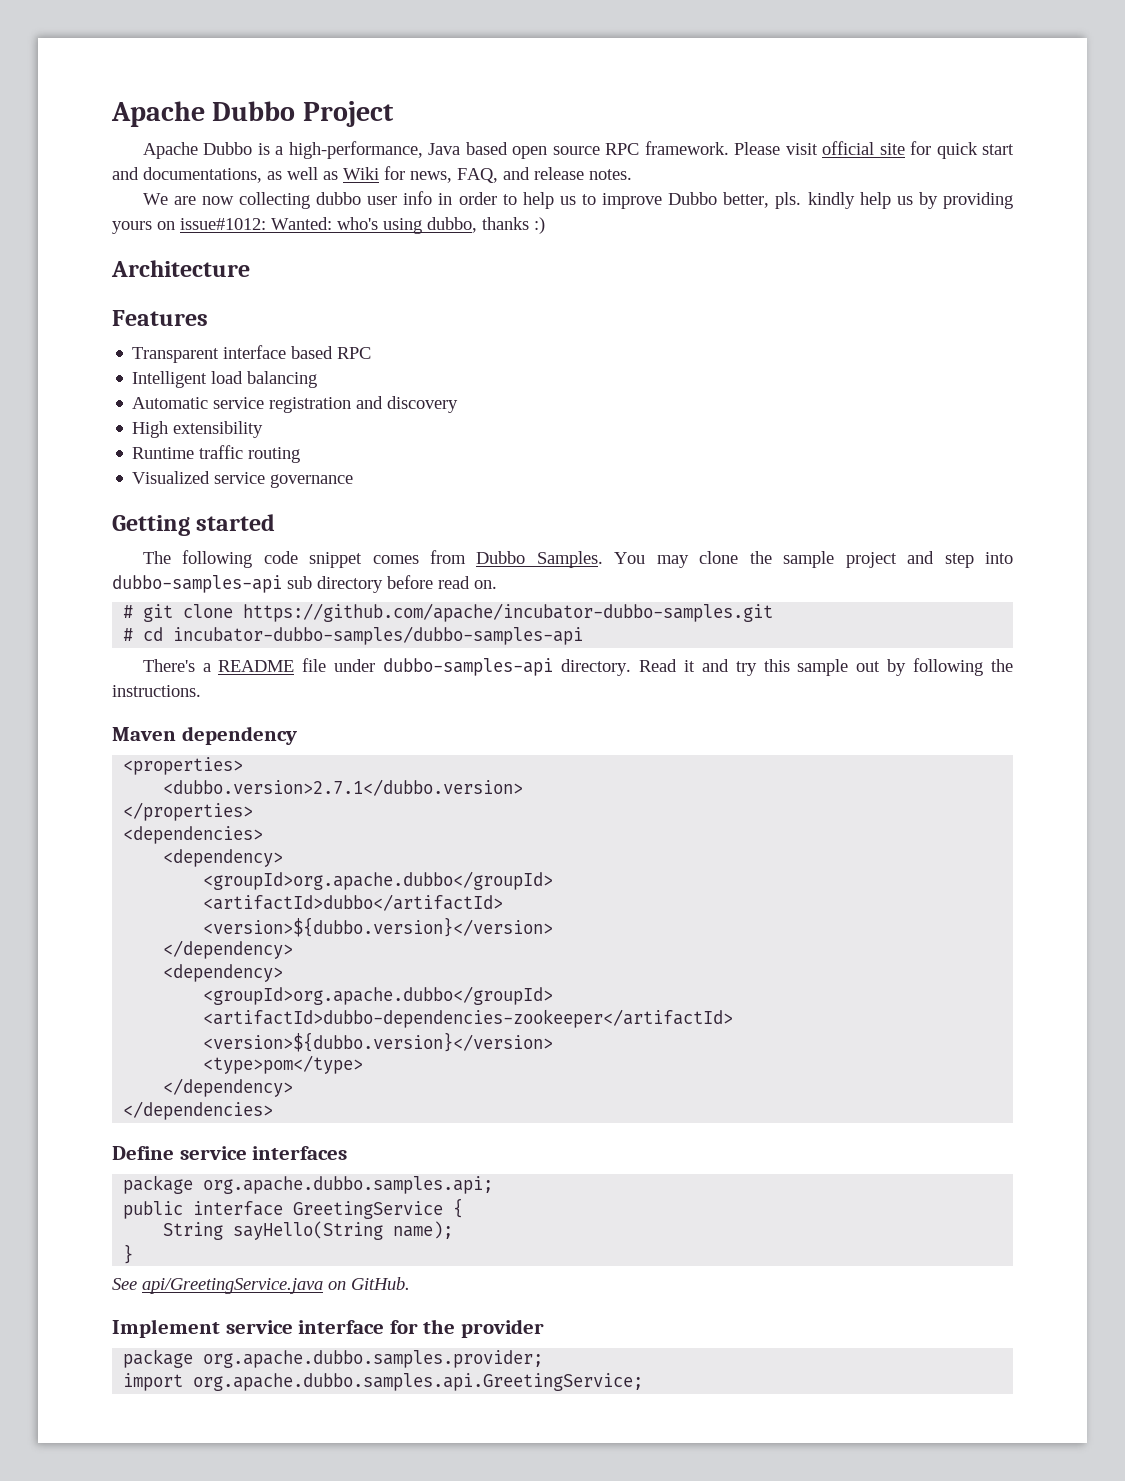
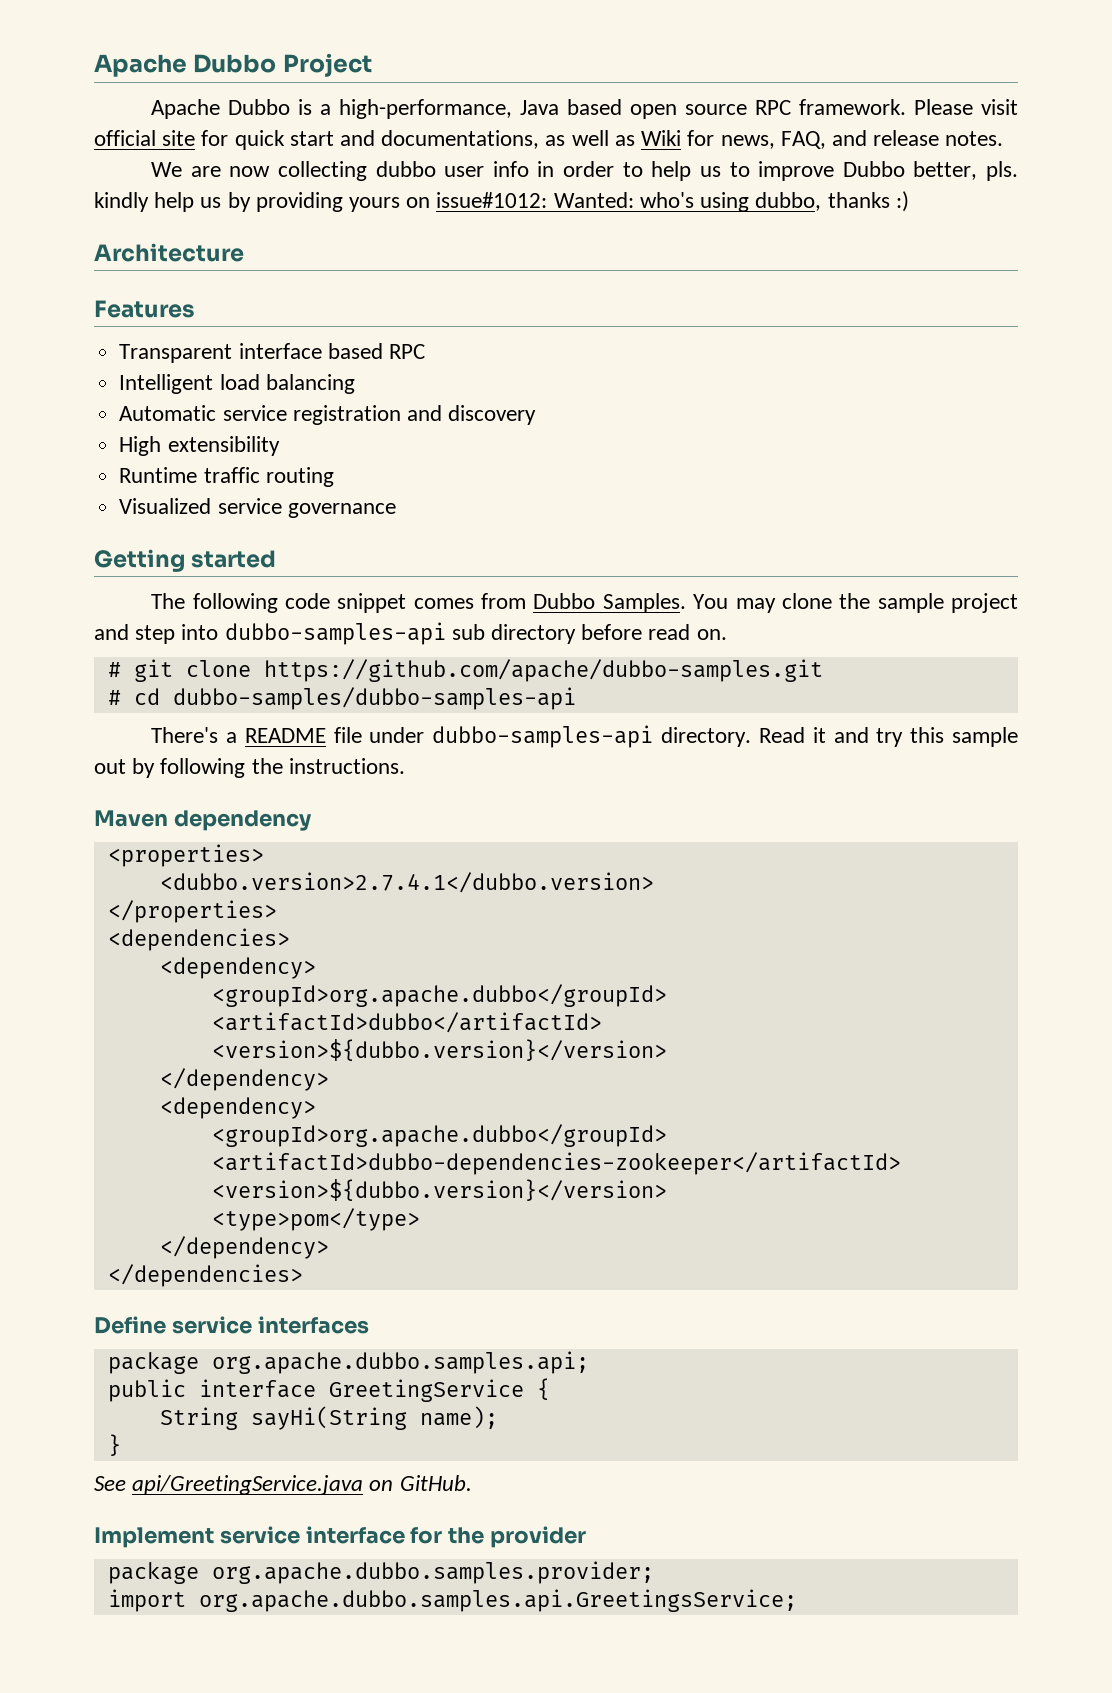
[243,603,774,622] https://github.com/apache/incubator-dubbo-samples.git -> [263,659,823,682] https://github.com/apache/dubbo-samples.git
[173,626,584,645] incubator-dubbo-samples/dubbo-samples-api -> [172,687,576,710] dubbo-samples/dubbo-samples-api
[163,779,524,796] <dubbo.version>2.7.1</dubbo.version> -> [159,872,654,893] <dubbo.version>2.7.4.1</dubbo.version>
[233,1221,384,1240] sayHello(String -> [250,1406,407,1430] sayHi(String
[193,1373,644,1391] org.apache.dubbo.samples.api.GreetingService; -> [198,1589,797,1612] org.apache.dubbo.samples.api.GreetingsService;

